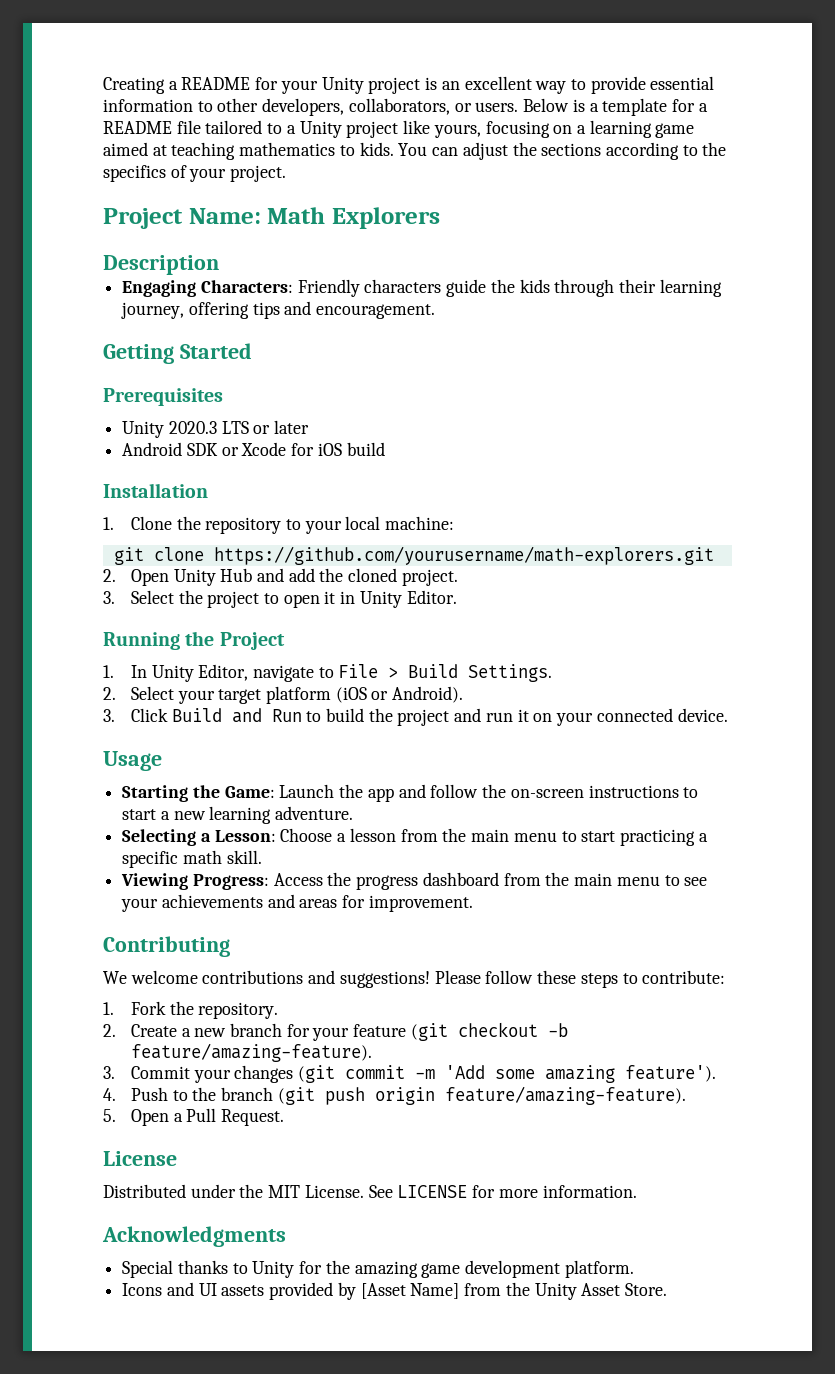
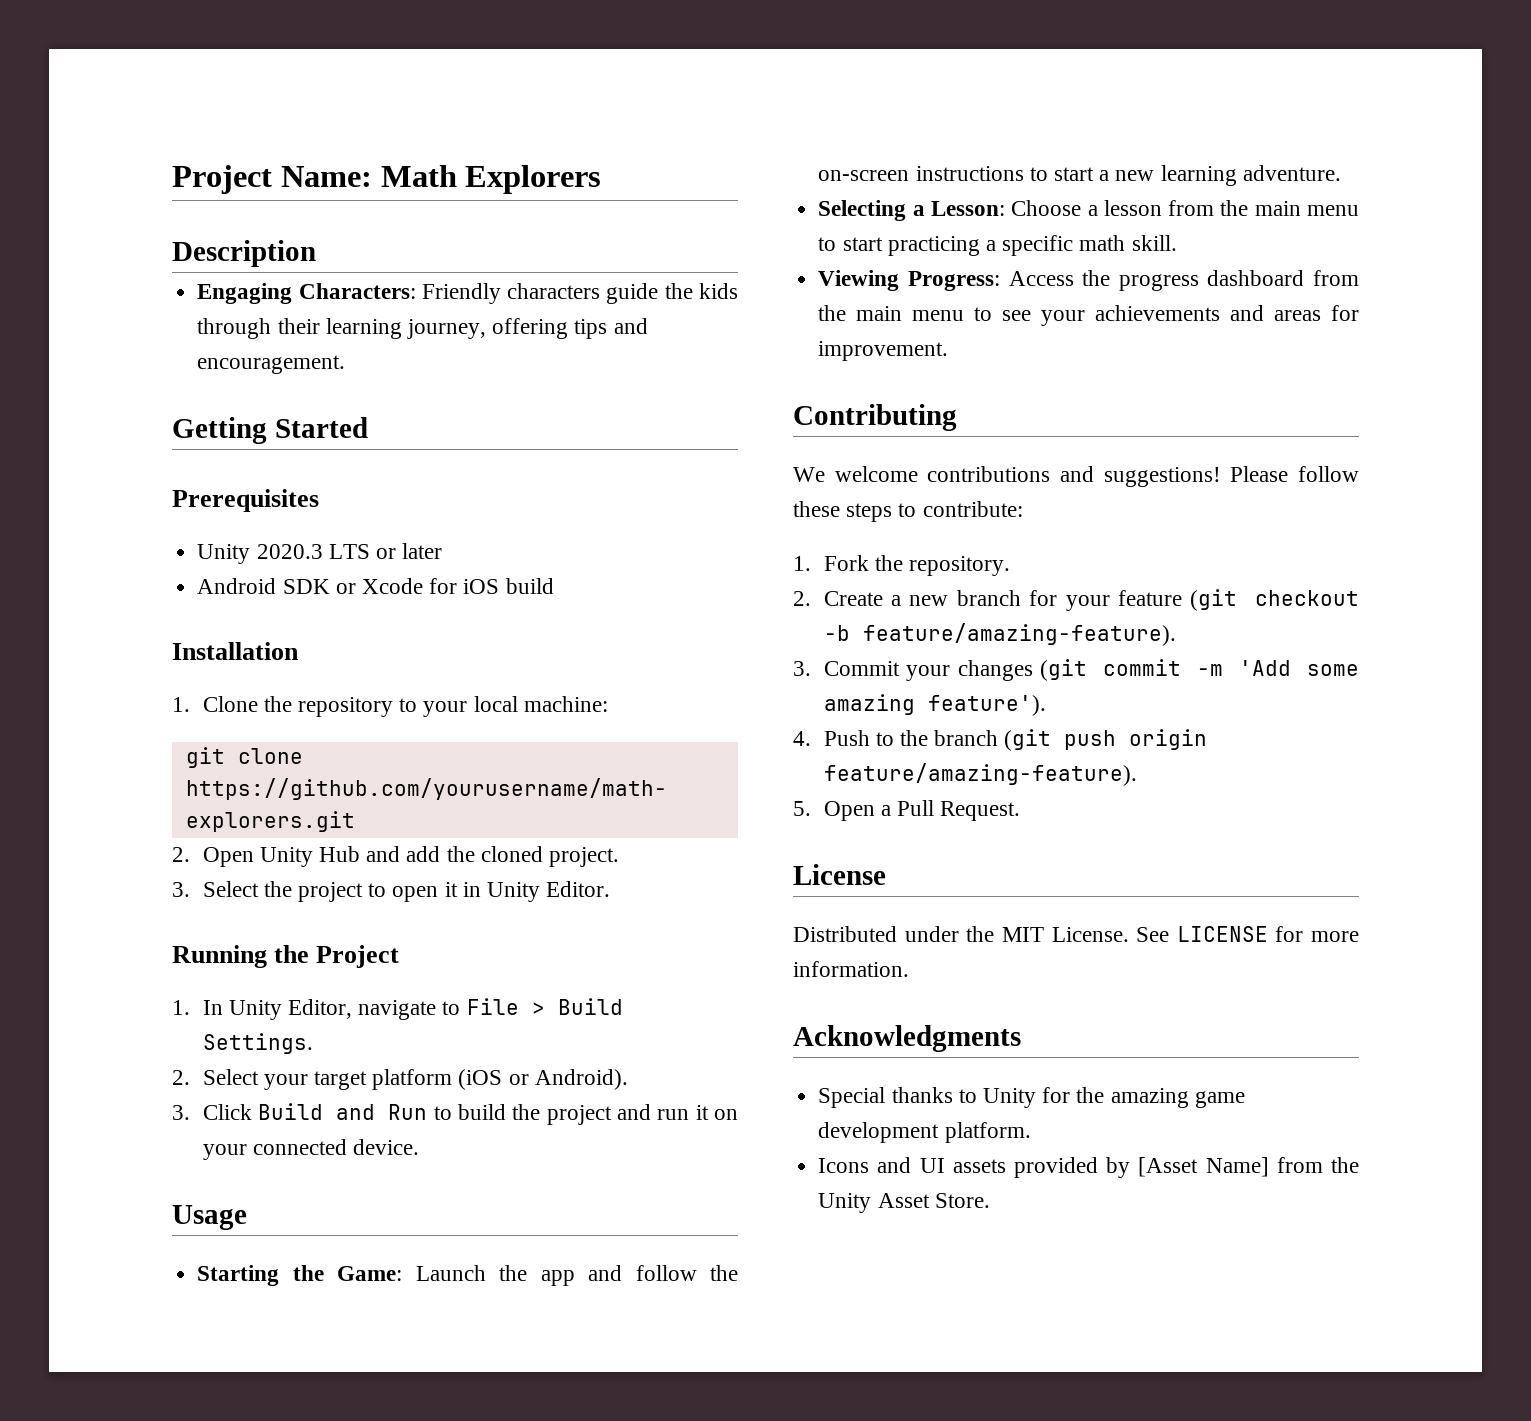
[103,76,715,94] [103,98,708,116] [103,120,695,138] [103,142,727,160] [103,165,287,182] Creating a README for your Unity project is an excellent way to provide essential information to other developers, collaborators, or users. Below is a template for a README file tailored to a Unity project like yours, focusing on a learning game aimed at teaching mathematics to kids. You can adjust the sections according to the specifics of your project. // -> (172, 179) none

